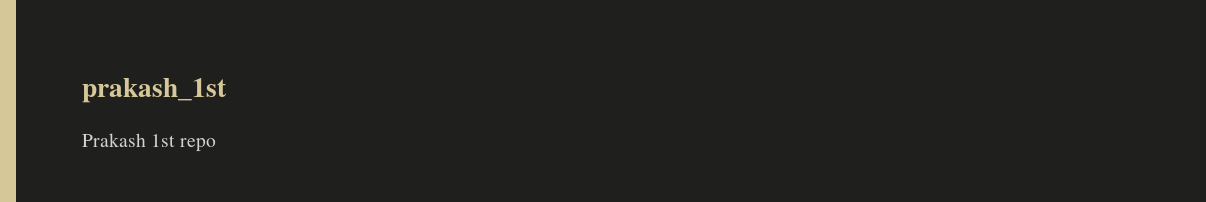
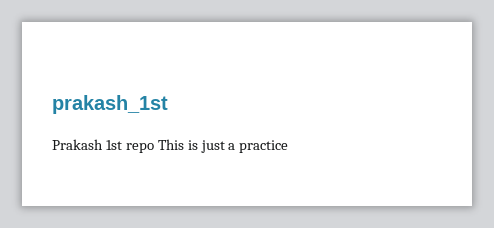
(216, 145) none -> [157,139,289,153] This is just a practice

